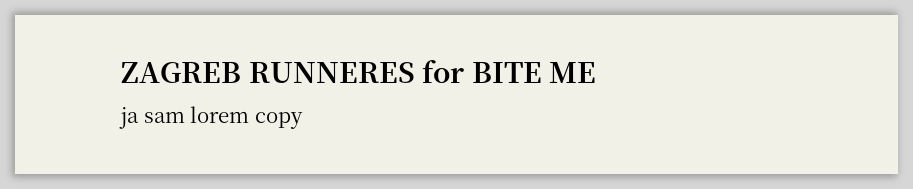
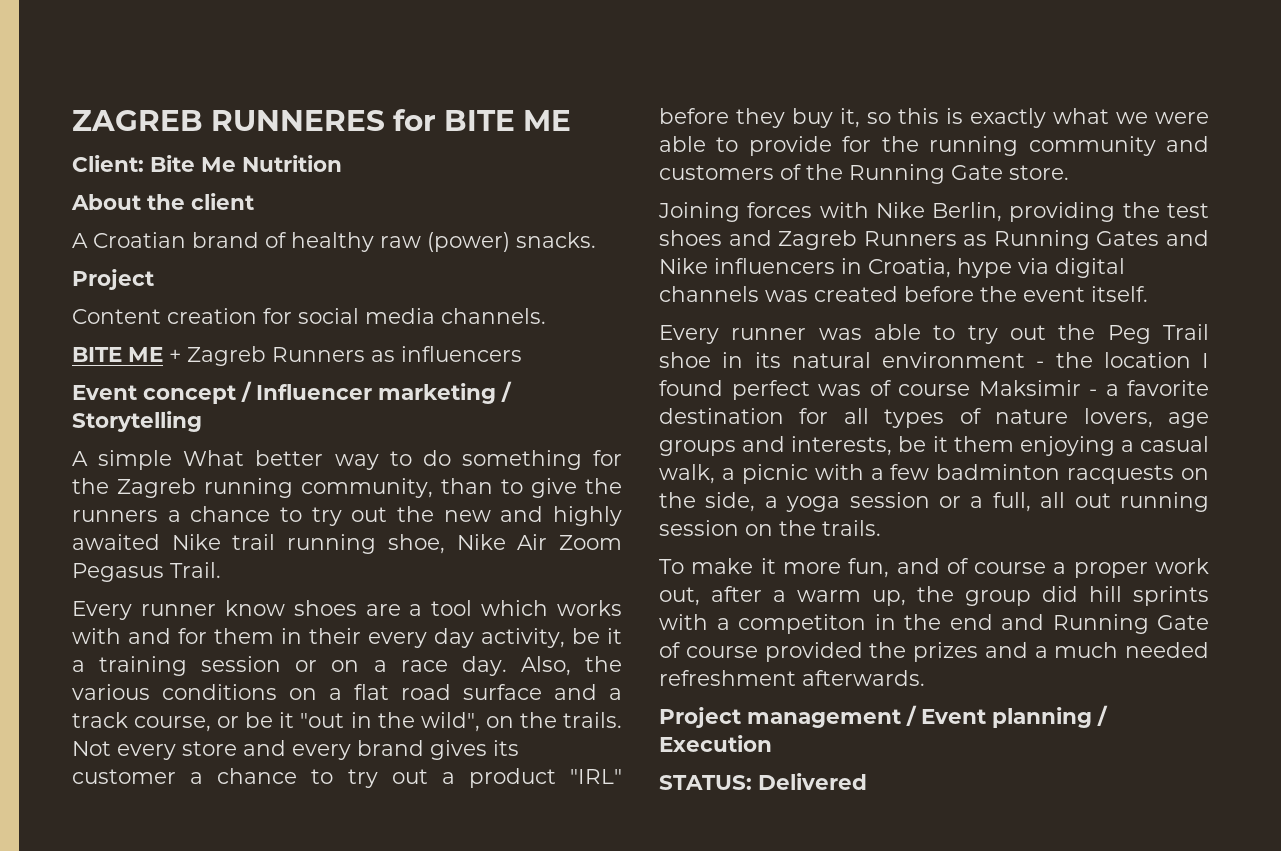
[119,106,303,129] ja sam lorem copy -> [72,155,342,172] [71,193,254,210] [72,232,596,252] [72,269,154,290] [72,308,546,324] [72,346,522,366] [72,381,512,404] [72,411,202,432] [72,450,622,470] [72,478,622,498] [72,506,622,526] [72,534,622,554] [72,562,221,582] [72,600,622,620] [72,628,622,648] [72,656,622,676] [72,684,622,700] [72,712,622,732] [72,740,519,760] [72,768,622,788] [659,108,1209,128] [659,136,1209,156] [659,164,1069,184] [658,202,1209,222] [659,230,1209,250] [659,258,1125,278] [659,286,1148,302] [659,324,1209,344] [659,352,1209,368] [659,380,1209,400] [659,408,1209,428] [659,436,1209,456] [659,464,1209,484] [659,492,1209,512] [659,520,881,536] [659,558,1209,578] [659,586,1209,606] [659,614,1209,634] [659,642,1209,662] [659,670,925,686] [659,705,1108,728] [659,735,772,752] [659,773,867,790] Client: Bite Me Nutrition // About the client // A Croatian brand of healthy raw (power) snacks. // Project // Content creation for social media channels. // BITE ME + Zagreb Runners as influencers // Event concept / Influencer marketing / Storytelling // A simple What better way to do something for the Zagreb running community, than to give the runners a chance to try out the new and highly awaited Nike trail running shoe, Nike Air Zoom Pegasus Trail. // Every runner know shoes are a tool which works with and for them in their every day activity, be it a training session or on a race day. Also, the various conditions on a flat road surface and a track course, or be it "out in the wild", on the trails. Not every store and every brand gives its customer a chance to try out a product "IRL" before they buy it, so this is exactly what we were able to provide for the running community and customers of the Running Gate store. // Joining forces with Nike Berlin, providing the test shoes and Zagreb Runners as Running Gates and Nike influencers in Croatia, hype via digital channels was created before the event itself. // Every runner was able to try out the Peg Trail shoe in its natural environment - the location I found perfect was of course Maksimir - a favorite destination for all types of nature lovers, age groups and interests, be it them enjoying a casual walk, a picnic with a few badminton racquests on the side, a yoga session or a full, all out running session on the trails. // To make it more fun, and of course a proper work out, after a warm up, the group did hill sprints with a competiton in the end and Running Gate of course provided the prizes and a much needed refreshment afterwards. // Project management / Event planning / Execution // STATUS: Delivered

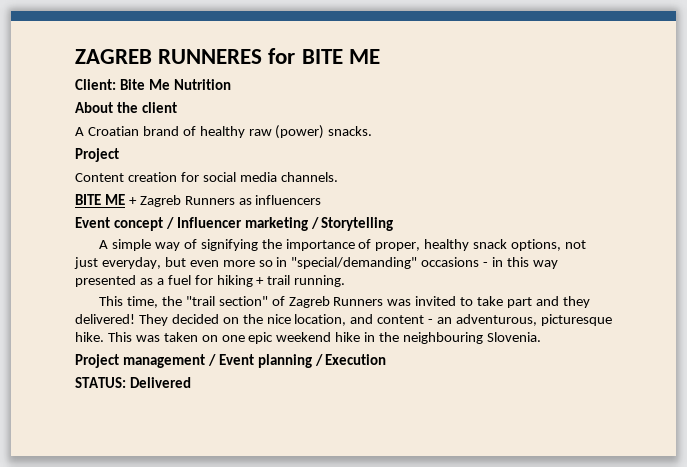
[183,450,622,470] [72,478,622,498] [72,506,622,526] [72,534,622,554] [72,562,221,582] [72,600,622,620] [72,628,622,648] [72,656,622,676] [72,684,622,700] [72,712,622,732] [72,740,519,760] [72,768,622,788] [659,108,1209,128] [659,136,1209,156] [659,164,1069,184] [658,202,1209,222] [659,230,1209,250] [659,258,1125,278] [659,286,1148,302] [659,324,1209,344] [659,352,1209,368] [659,380,1209,400] [659,408,1209,428] [659,436,1209,456] [659,464,1209,484] [659,492,1209,512] [659,520,881,536] [659,558,1209,578] [659,586,1209,606] [659,614,1209,634] [659,642,1209,662] [659,670,925,686] What better way to do something for the Zagreb running community, than to give the runners a chance to try out the new and highly awaited Nike trail running shoe, Nike Air Zoom Pegasus Trail. // Every runner know shoes are a tool which works with and for them in their every day activity, be it a training session or on a race day. Also, the various conditions on a flat road surface and a track course, or be it "out in the wild", on the trails. Not every store and every brand gives its customer a chance to try out a product "IRL" before they buy it, so this is exactly what we were able to provide for the running community and customers of the Running Gate store. // Joining forces with Nike Berlin, providing the test shoes and Zagreb Runners as Running Gates and Nike influencers in Croatia, hype via digital channels was created before the event itself. // Every runner was able to try out the Peg Trail shoe in its natural environment - the location I found perfect was of course Maksimir - a favorite destination for all types of nature lovers, age groups and interests, be it them enjoying a casual walk, a picnic with a few badminton racquests on the side, a yoga session or a full, all out running session on the trails. // To make it more fun, and of course a proper work out, after a warm up, the group did hill sprints with a competiton in the end and Running Gate of course provided the prizes and a much needed refreshment afterwards. -> [154,239,587,251] [74,257,558,269] [75,275,346,287] [99,296,590,308] [75,314,612,326] [75,332,541,344] way of signifying the importance of proper, healthy snack options, not just everyday, but even more so in "special/demanding" occasions - in this way presented as a fuel for hiking + trail running. // This time, the "trail section" of Zagreb Runners was invited to take part and they delivered! They decided on the nice location, and content - an adventurous, picturesque hike. This was taken on one epic weekend hike in the neighbouring Slovenia.

